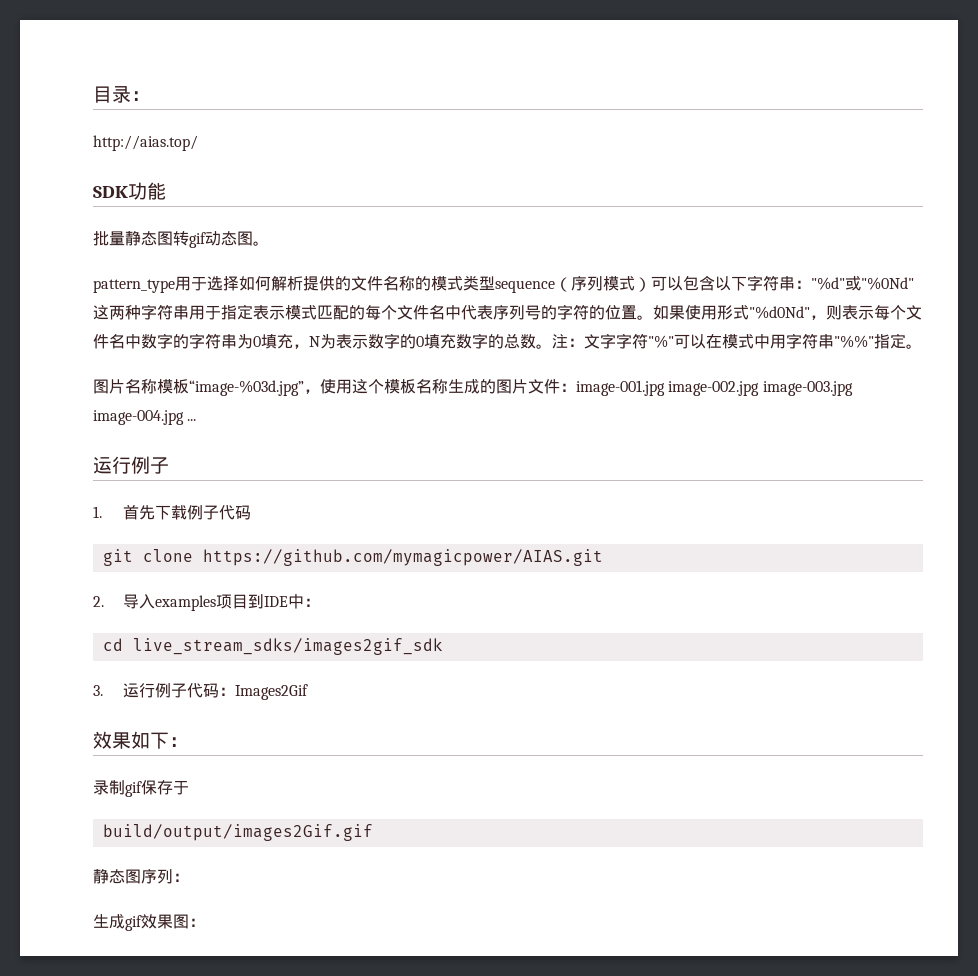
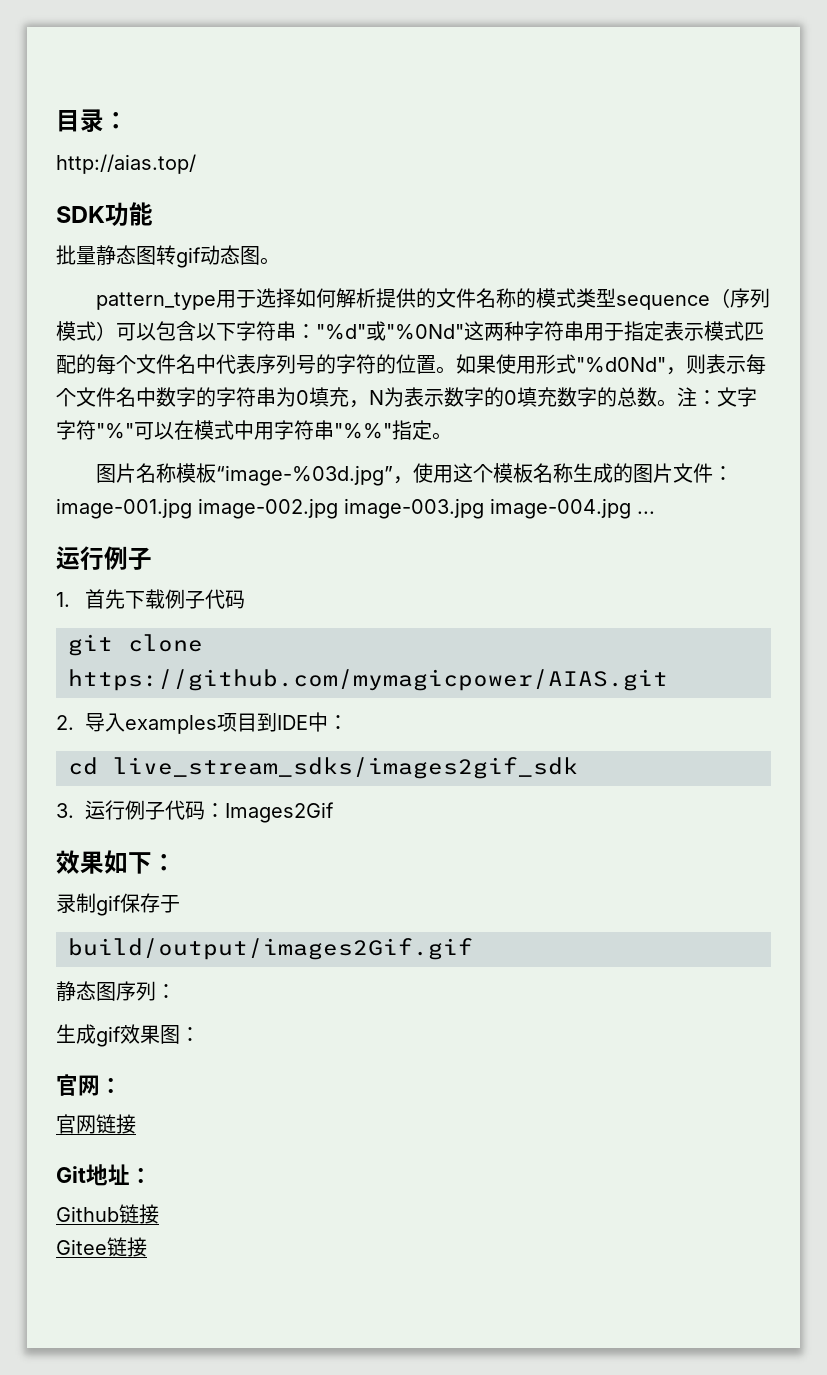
(205, 922) none -> [56,1074,122,1096] [56,1114,136,1134] [56,1164,152,1186] [56,1204,159,1224] [56,1237,147,1257] // 官网： // 官网链接 // Git地址： // Github链接 // Gitee链接

